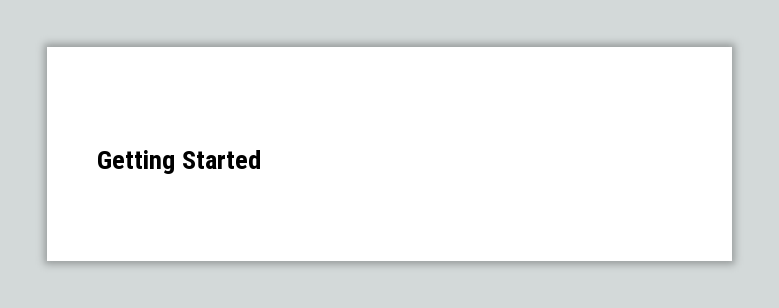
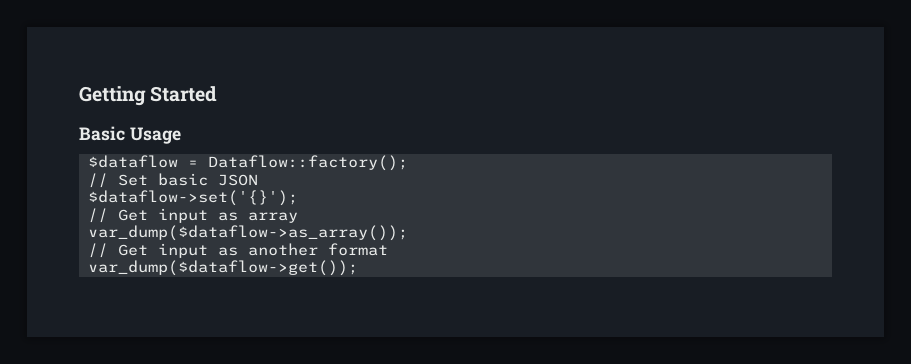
(262, 159) none -> [79,126,181,144] [88,155,409,171] [88,173,259,188] [88,190,299,206] [88,208,299,223] [88,225,409,241] [88,243,389,258] [88,260,359,276] // Basic Usage // $dataflow = Dataflow::factory(); // // Set basic JSON // $dataflow->set('{}'); // // Get input as array // var_dump($dataflow->as_array()); // // Get input as another format // var_dump($dataflow->get());

